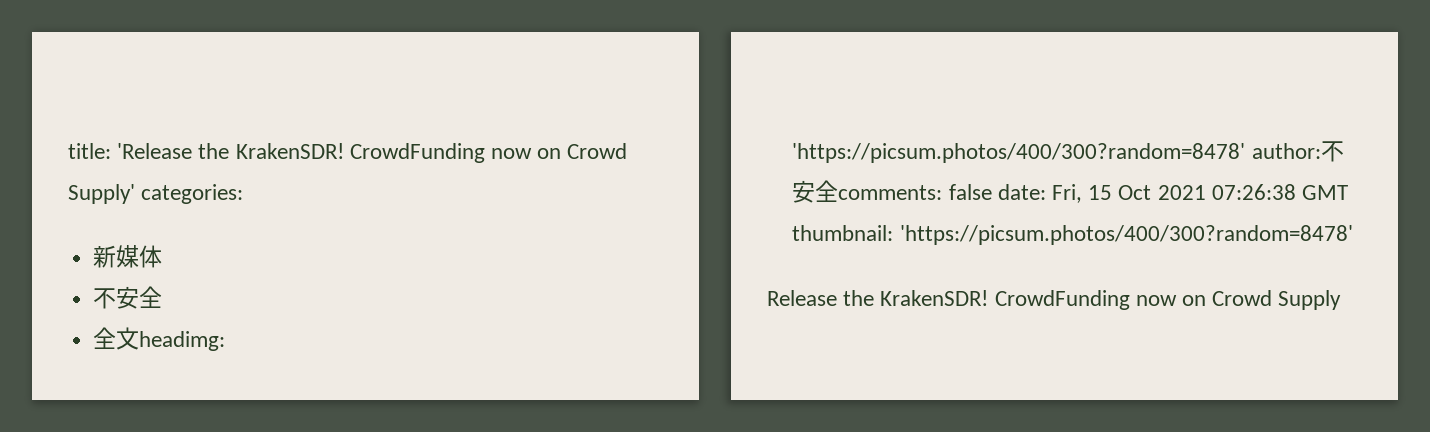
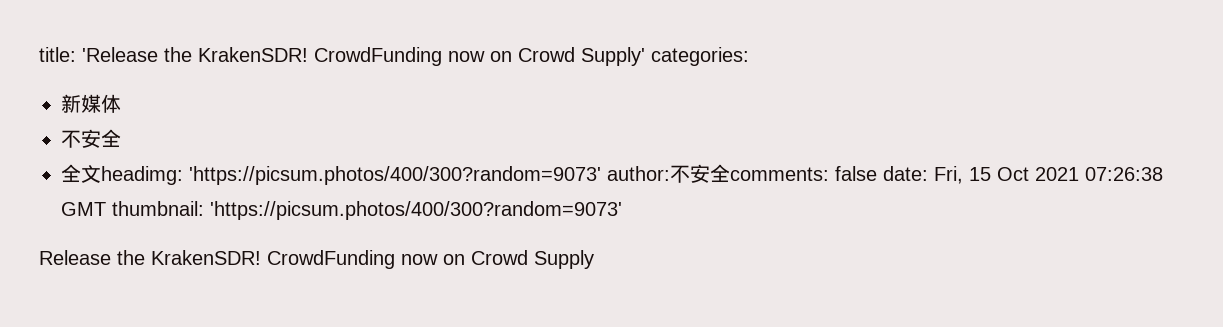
[792,143,1246,163] 'https://picsum.photos/400/300?random=8478' -> [189,166,601,185] 'https://picsum.photos/400/300?random=9073'
[899,225,1353,245] 'https://picsum.photos/400/300?random=8478' -> [210,201,622,220] 'https://picsum.photos/400/300?random=9073'

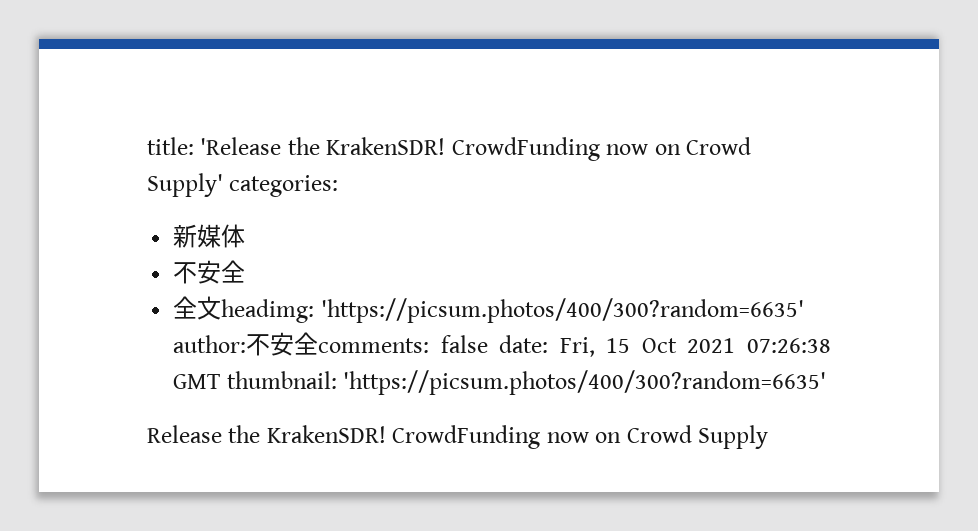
[189,166,601,185] 'https://picsum.photos/400/300?random=9073' -> [320,298,804,323] 'https://picsum.photos/400/300?random=6635'
[210,201,622,220] 'https://picsum.photos/400/300?random=9073' -> [343,370,827,395] 'https://picsum.photos/400/300?random=6635'

